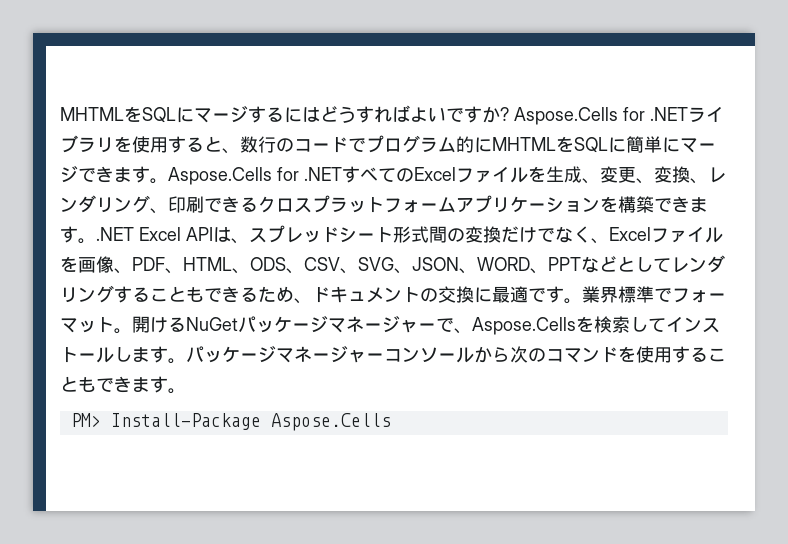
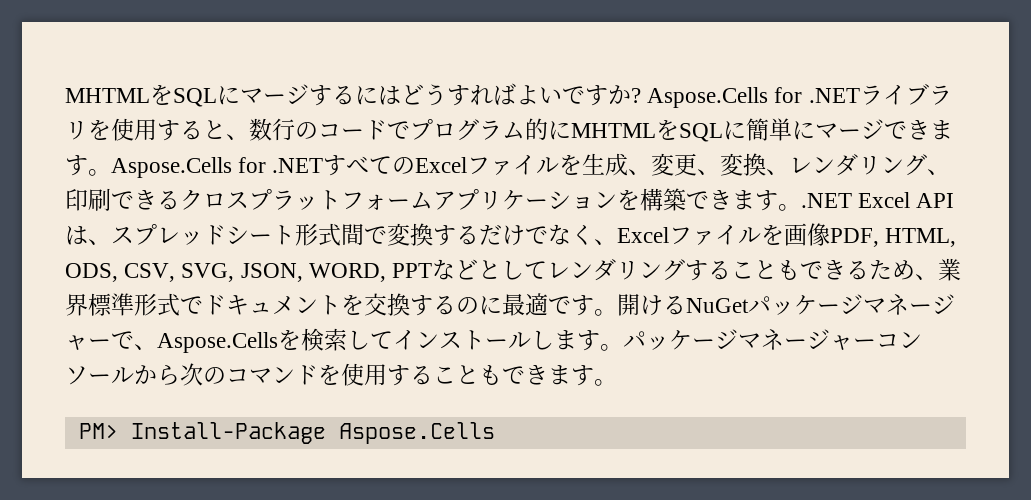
[447,226,501,243] の変換 -> [364,223,479,246] で変換する
[114,257,548,274] 、PDF、HTML、ODS、CSV、SVG、JSON、WORD、 -> [830,228,957,247] [65,263,386,282] PDF, HTML, ODS, CSV, SVG, JSON, WORD,
[312,286,726,304] [60,317,114,333] ドキュメントの交換に最適です。業界標準でフォーマット -> [938,258,962,281] [65,293,594,316] 業界標準形式でドキュメントを交換するのに最適です

